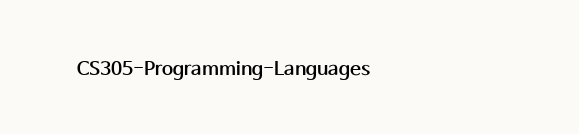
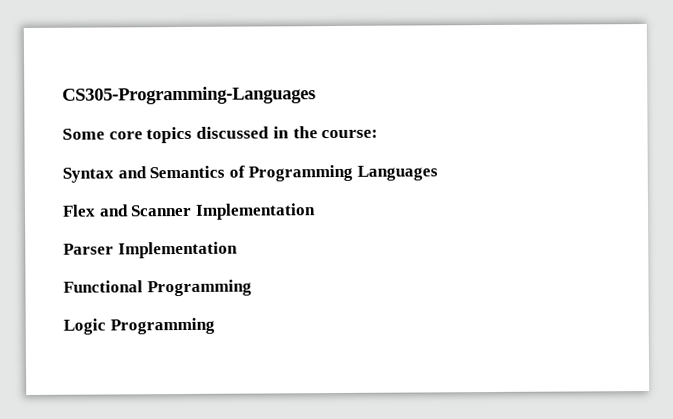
(370, 70) none -> [62,126,379,144] [62,164,438,183] [62,203,316,220] [63,241,238,259] [63,279,252,297] [63,317,215,335] // Some core topics discussed in the course: // Syntax and Semantics of Programming Languages // Flex and Scanner Implementation // Parser Implementation // Functional Programming // Logic Programming

